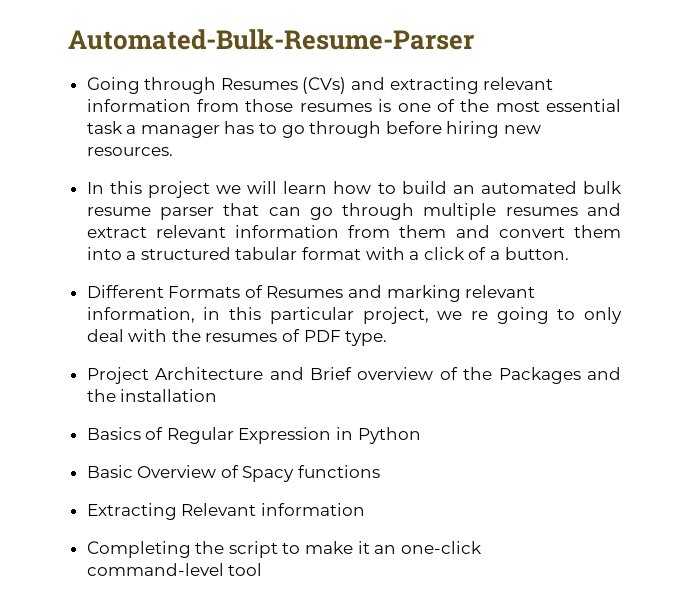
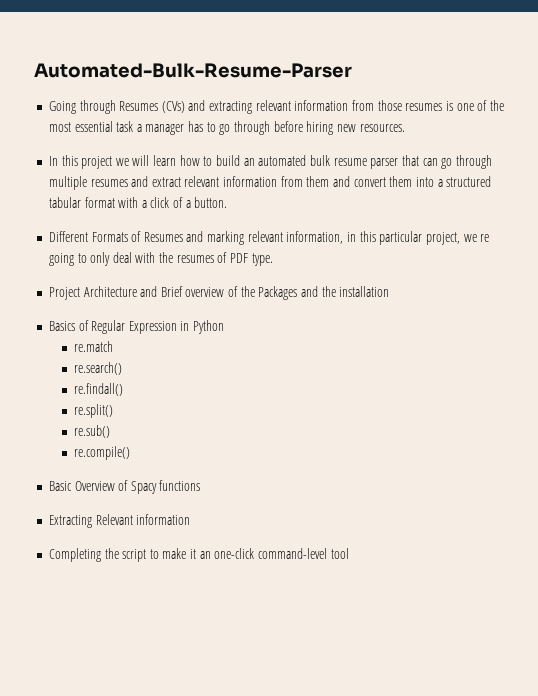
(421, 435) none -> [74,341,114,352] [74,362,123,375] [74,383,124,396] [74,404,114,418] [74,425,111,438] [74,446,131,460] // re.match // re.search() // re.findall() // re.split() // re.sub() // re.compile()

